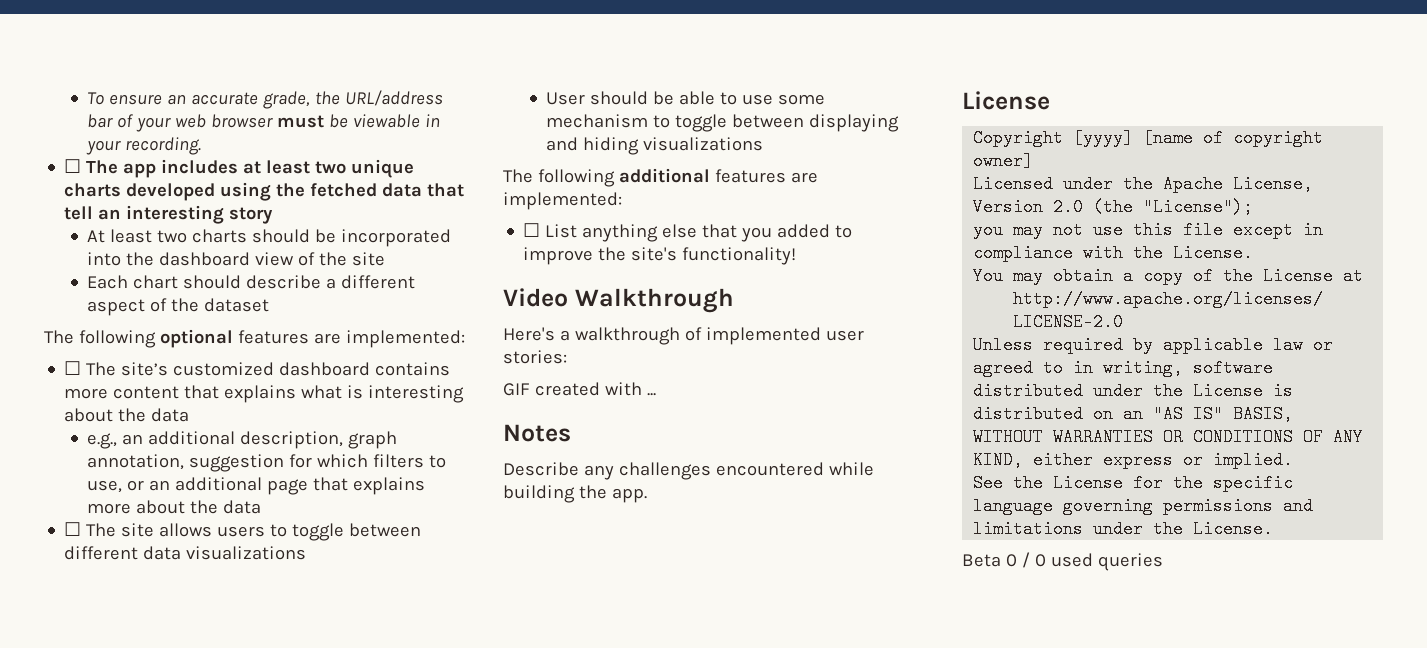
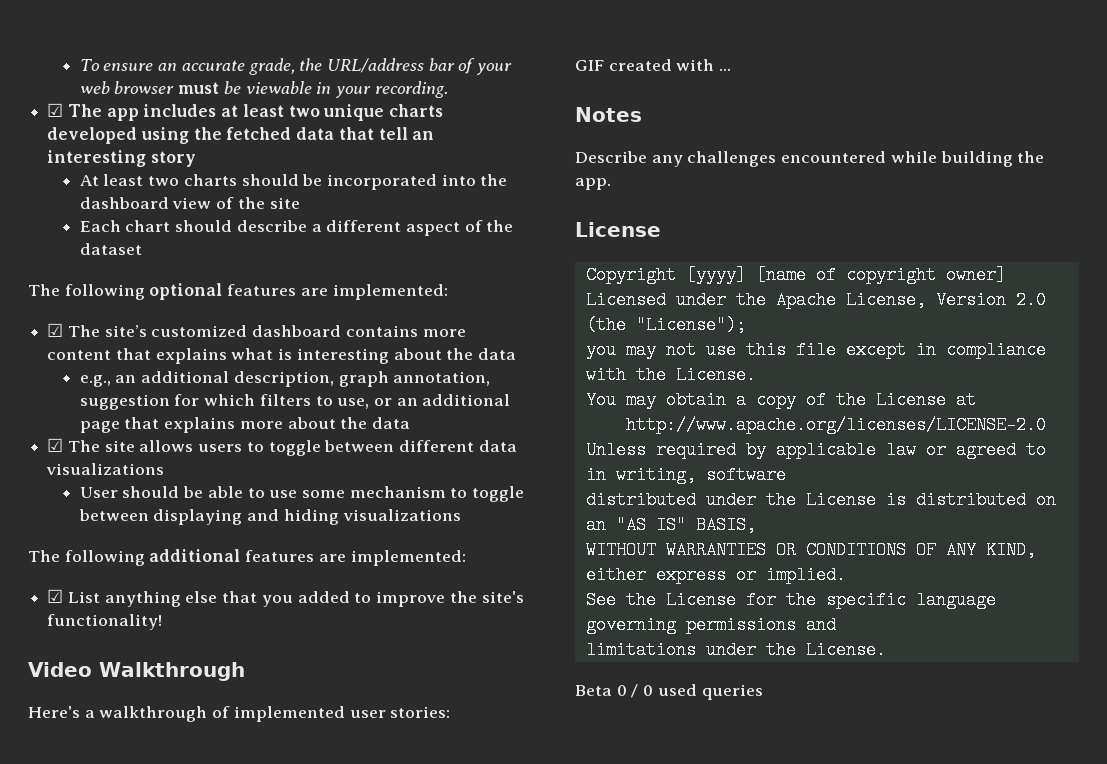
[64,159,82,173] ☐ -> [47,103,64,117] ☑
[64,361,82,375] ☐ -> [47,323,64,337] ☑
[64,522,82,536] ☐ -> [47,438,64,452] ☑
[523,223,541,237] ☐ -> [47,589,64,603] ☑

